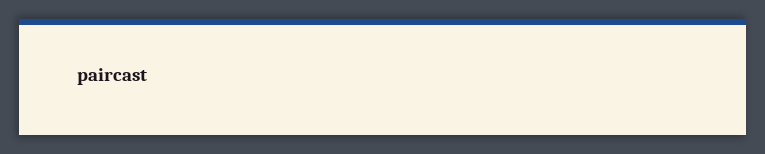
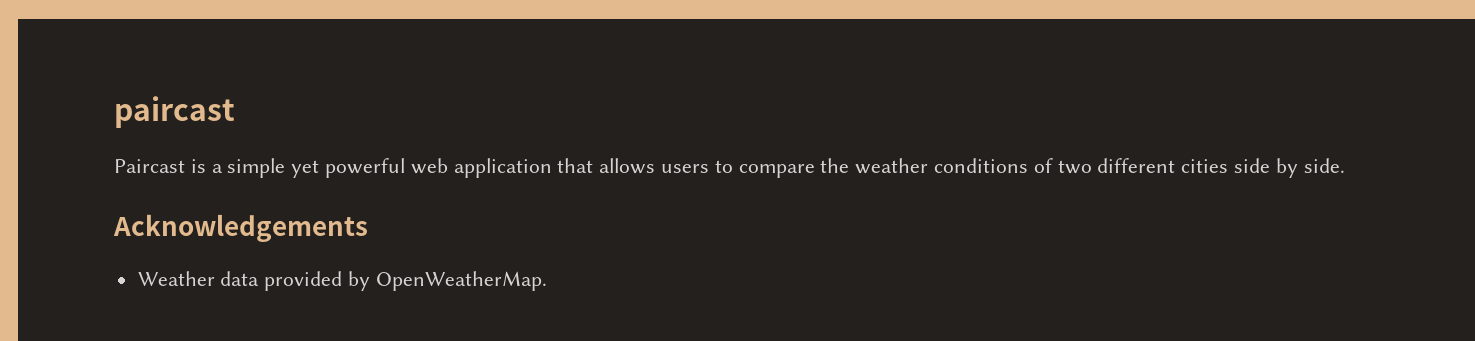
(147, 76) none -> [114,158,1345,178] [113,214,368,242] [137,271,547,291] // Paircast is a simple yet powerful web application that allows users to compare the weather conditions of two different cities side by side. // Acknowledgements // Weather data provided by OpenWeatherMap.

